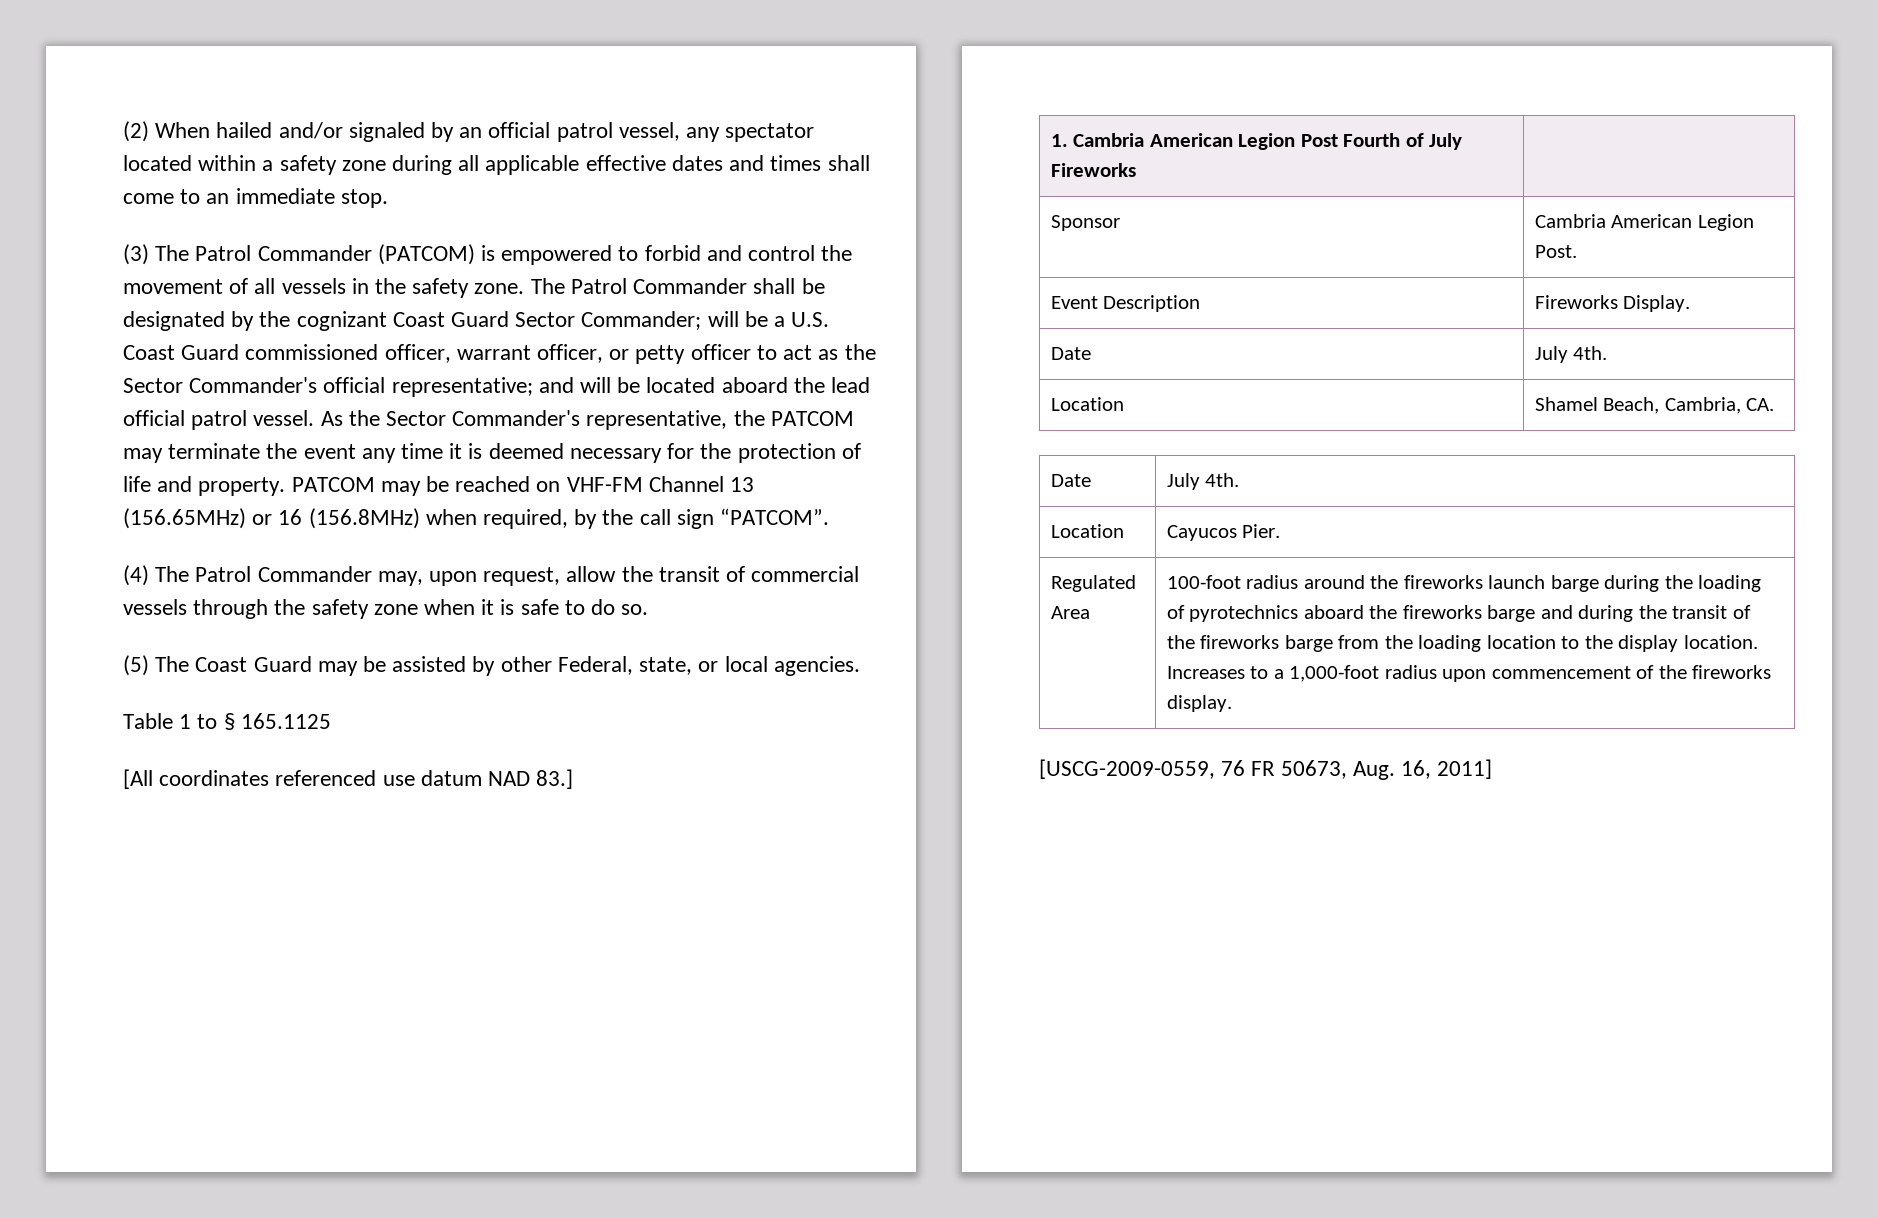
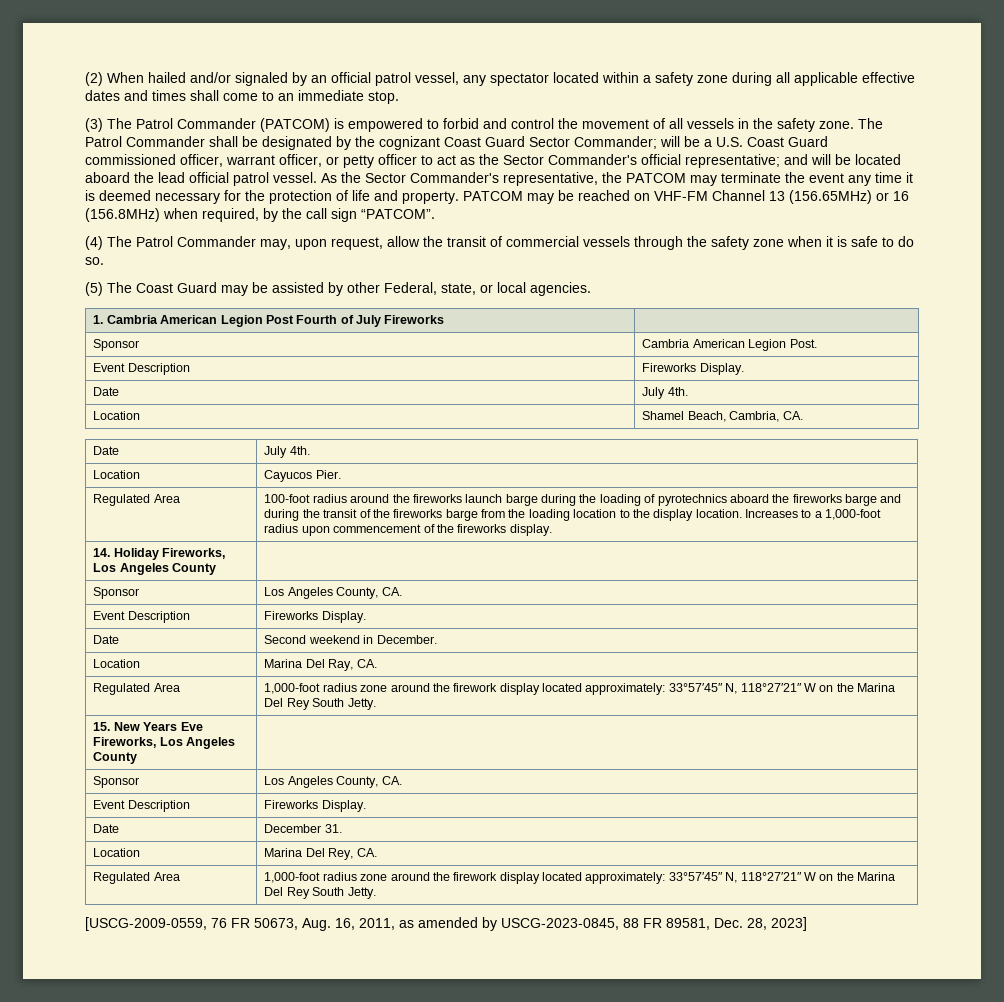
[123,713,331,730] [123,769,574,789] // Table 1 to § 165.1125 // [All coordinates referenced use datum NAD 83.] -> (591, 289) none
(1232, 703) none -> [93,548,226,560] [93,563,217,575] [93,587,140,599] [264,587,402,599] [93,611,190,623] [264,611,366,623] [93,635,120,644] [264,635,437,644] [93,659,141,668] [264,659,377,671] [93,683,180,695] [264,683,896,695] [264,698,376,710] [93,722,203,731] [93,737,236,749] [93,752,138,764] [93,776,140,788] [264,776,402,788] [93,800,190,812] [264,800,366,812] [93,824,120,833] [264,824,342,833] [93,848,141,857] [264,848,377,860] [93,872,180,884] [264,872,896,884] [264,887,376,899] // 14. Holiday Fireworks, Los Angeles County | // Sponsor | Los Angeles County, CA. // Event Description | Fireworks Display. // Date | Second weekend in December. // Location | Marina Del Ray, CA. // Regulated Area | 1,000-foot radius zone around the firework display located approximately: 33°57′45″ N, 118°27′21″ W on the Marina Del Rey South Jetty. // 15. New Years Eve Fireworks, Los Angeles County | // Sponsor | Los Angeles County, CA. // Event Description | Fireworks Display. // Date | December 31. // Location | Marina Del Rey, CA. // Regulated Area | 1,000-foot radius zone around the firework display located approximately: 33°57′45″ N, 118°27′21″ W on the Marina Del Rey South Jetty.
[1437,759,1493,779] 2011] -> [359,917,807,931] 2011, as amended by USCG-2023-0845, 88 FR 89581, Dec. 28, 2023]

